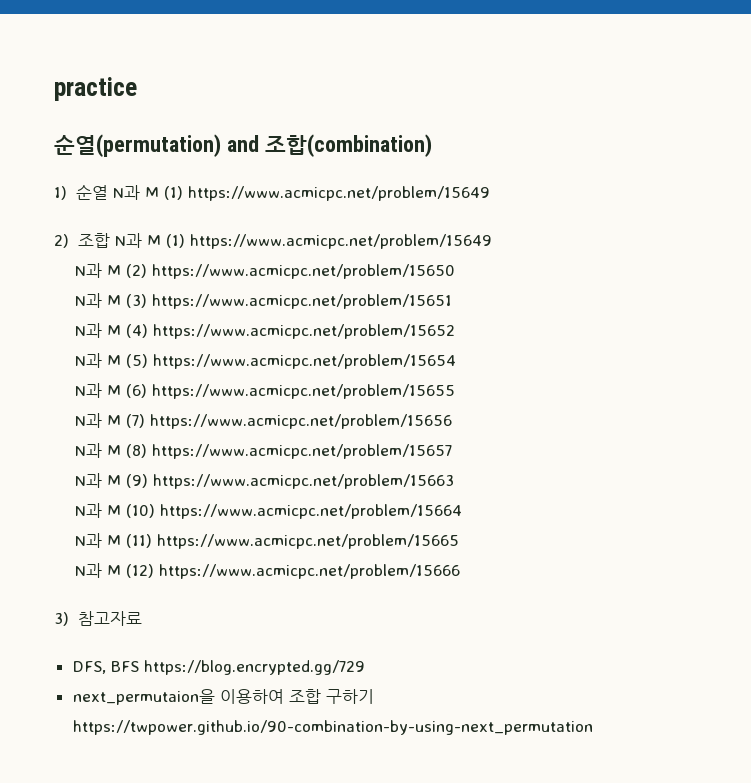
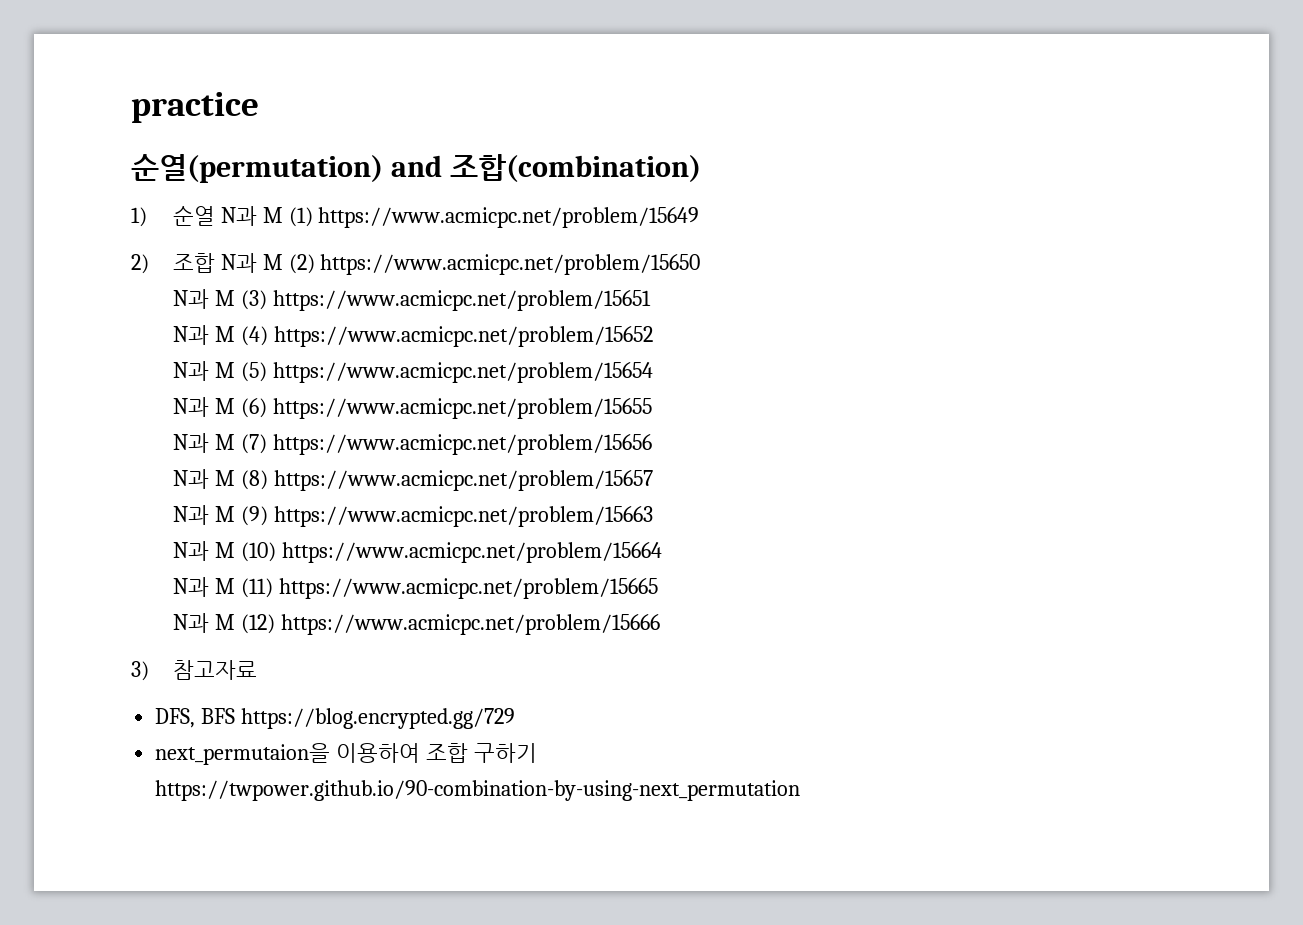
[165,234,493,249] [74,263,121,278] (1) https://www.acmicpc.net/problem/15649 // N과 M -> (283, 262) none

